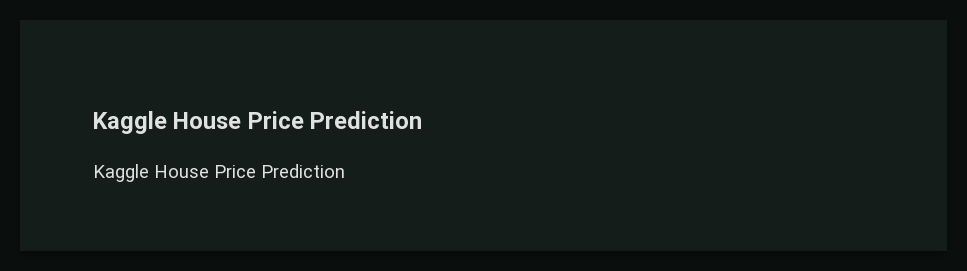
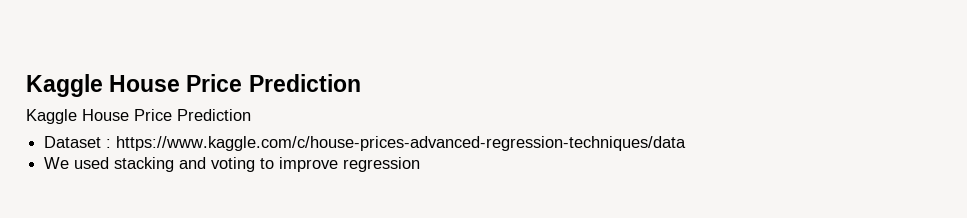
(345, 171) none -> [44,136,687,151] [44,157,421,172] // Dataset : https://www.kaggle.com/c/house-prices-advanced-regression-techniques/data // We used stacking and voting to improve regression

